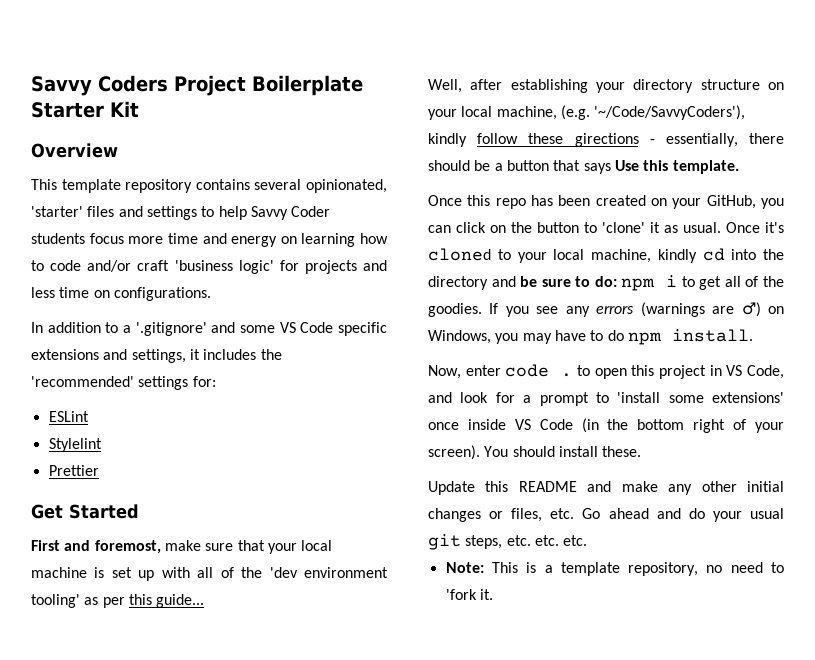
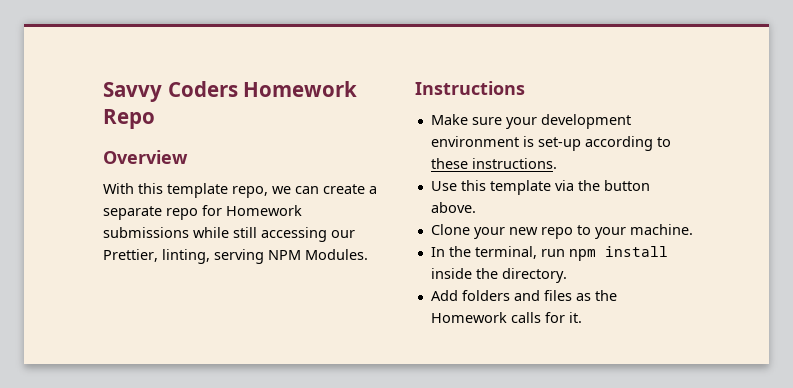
[174,75,363,96] [31,101,139,118] [31,143,118,158] [31,179,387,193] [31,206,331,220] [31,233,388,247] [31,260,387,274] [31,287,211,301] [31,322,387,336] [31,349,282,363] [31,376,216,390] [48,411,89,422] [48,438,102,452] [48,465,99,476] [31,504,139,519] [31,540,333,554] [31,567,389,581] [31,594,205,608] [428,79,784,93] [428,105,746,120] [428,133,784,147] [428,160,739,174] [428,195,784,209] [428,222,784,233] [428,248,784,263] [428,275,784,291] [428,302,784,317] [428,329,753,345] [428,364,784,379] [428,392,784,406] [428,418,784,433] [428,445,642,460] [428,481,784,495] [428,508,784,522] [428,534,588,550] [445,562,784,576] [445,589,477,600] Project Boilerplate Starter Kit // Overview // This template repository contains several opinionated, 'starter' files and settings to help Savvy Coder students focus more time and energy on learning how to code and/or craft 'business logic' for projects and less time on configurations. // In addition to a '.gitignore' and some VS Code specific extensions and settings, it includes the 'recommended' settings for: // ESLint // Stylelint // Prettier // Get Started // First and foremost, make sure that your local machine is set up with all of the 'dev environment tooling' as per this guide... // Well, after establishing your directory structure on your local machine, (e.g. '~/Code/SavvyCoders'), kindly follow these girections - essentially, there should be a button that says Use this template. // Once this repo has been created on your GitHub, you can click on the button to 'clone' it as usual. Once it's cloned to your local machine, kindly cd into the directory and be sure to do: npm i to get all of the goodies. If you see any errors (warnings are ♂) on Windows, you may have to do npm install. // Now, enter code . to open this project in VS Code, and look for a prompt to 'install some extensions' once inside VS Code (in the bottom right of your screen). You should install these. // Update this README and make any other initial changes or files, etc. Go ahead and do your usual git steps, etc. etc. etc. // Note: This is a template repository, no need to 'fork -> [243,81,358,97] [103,109,155,129] [103,150,188,164] [103,183,377,198] [103,205,302,220] [103,227,355,242] [103,249,368,264] [415,81,525,95] [430,114,631,129] [430,136,671,151] [430,158,557,169] [430,180,650,195] [430,202,476,213] [430,224,693,239] [430,246,668,261] [430,268,567,283] [430,290,617,301] [430,312,565,323] Homework Repo // Overview // With this template repo, we can create a separate repo for Homework submissions while still accessing our Prettier, linting, serving NPM Modules. // Instructions // Make sure your development environment is set-up according to these instructions. // Use this template via the button above. // Clone your new repo to your machine. // In the terminal, run npm install inside the directory. // Add folders and files as the Homework calls for

